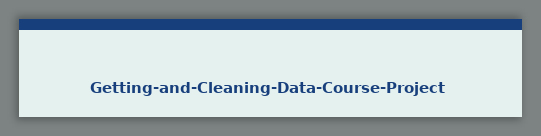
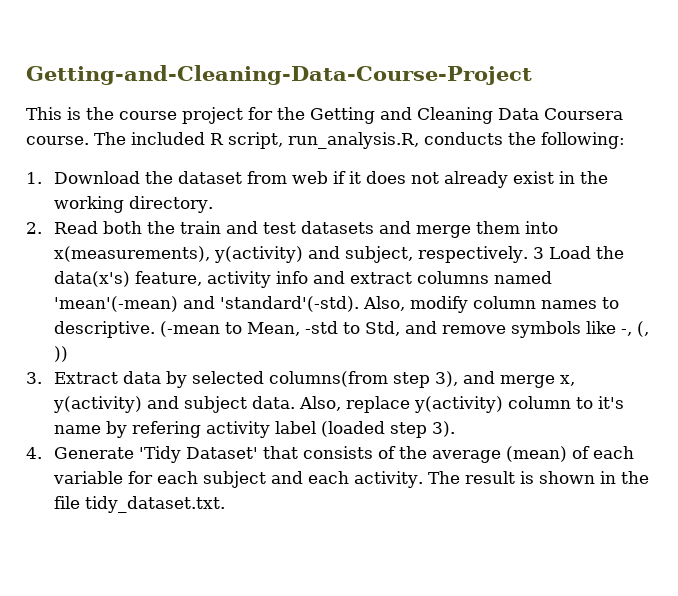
(445, 89) none -> [26,107,623,124] [26,132,625,149] [26,171,608,188] [53,196,213,213] [26,221,558,238] [53,246,624,263] [53,271,552,288] [53,296,619,313] [53,321,649,338] [53,346,68,362] [26,371,575,388] [52,396,624,413] [53,421,455,438] [26,446,634,463] [52,471,649,488] [53,496,225,513] // This is the course project for the Getting and Cleaning Data Coursera course. The included R script, run_analysis.R, conducts the following: // 1. Download the dataset from web if it does not already exist in the working directory. // 2. Read both the train and test datasets and merge them into x(measurements), y(activity) and subject, respectively. 3 Load the data(x's) feature, activity info and extract columns named 'mean'(-mean) and 'standard'(-std). Also, modify column names to descriptive. (-mean to Mean, -std to Std, and remove symbols like -, (, )) // 3. Extract data by selected columns(from step 3), and merge x, y(activity) and subject data. Also, replace y(activity) column to it's name by refering activity label (loaded step 3). // 4. Generate 'Tidy Dataset' that consists of the average (mean) of each variable for each subject and each activity. The result is shown in the file tidy_dataset.txt.

